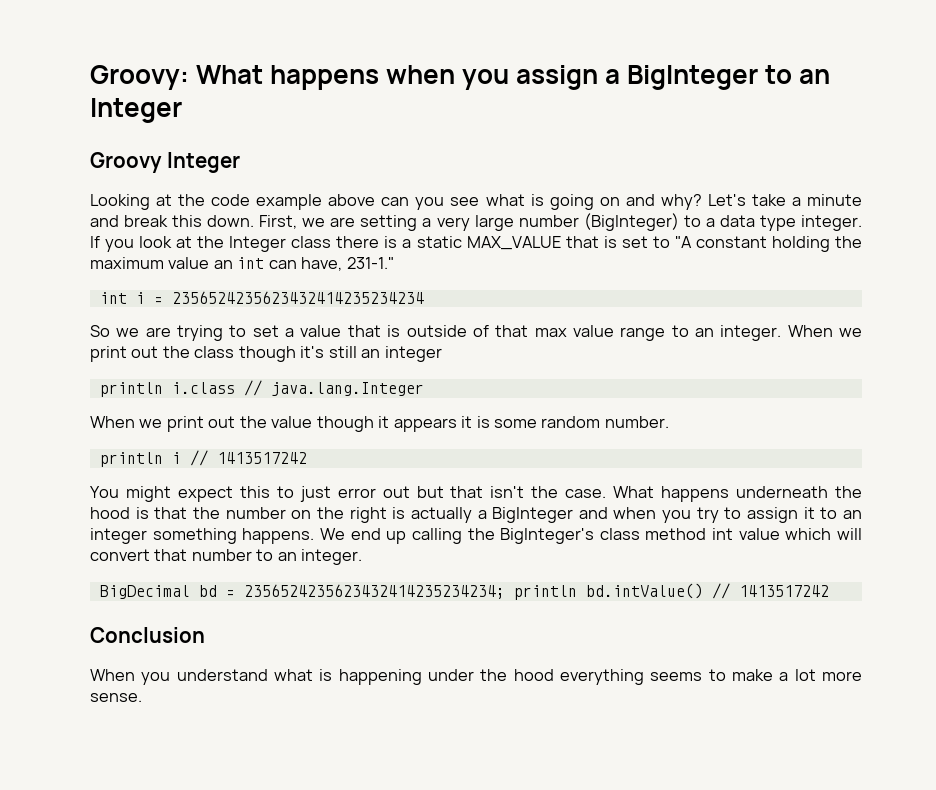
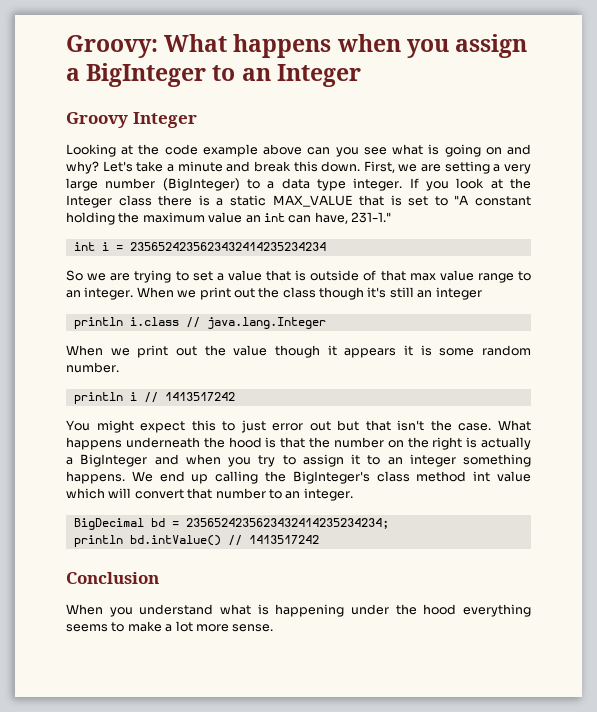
(505, 591) none -> (389, 523) //

